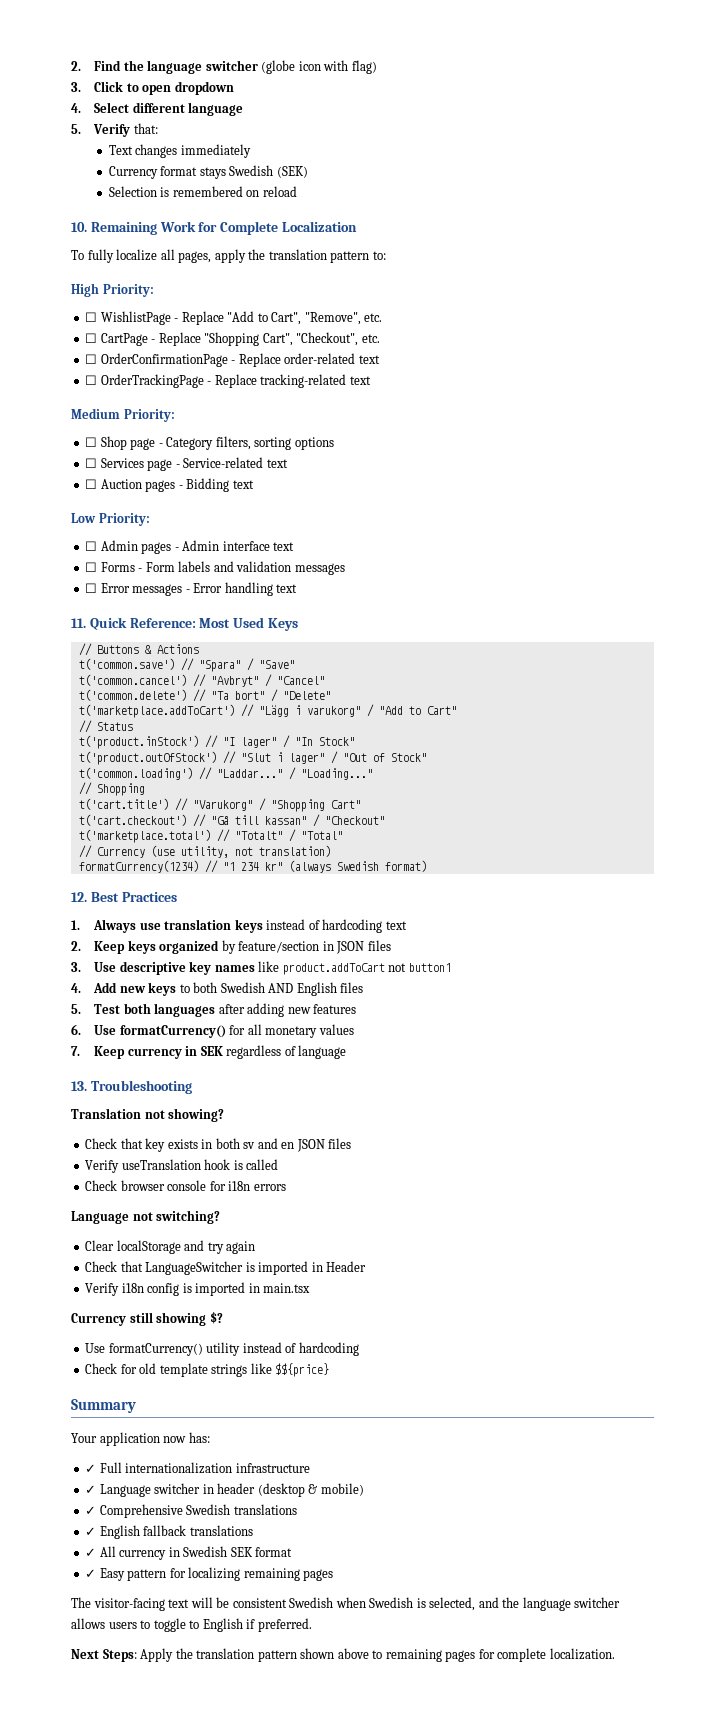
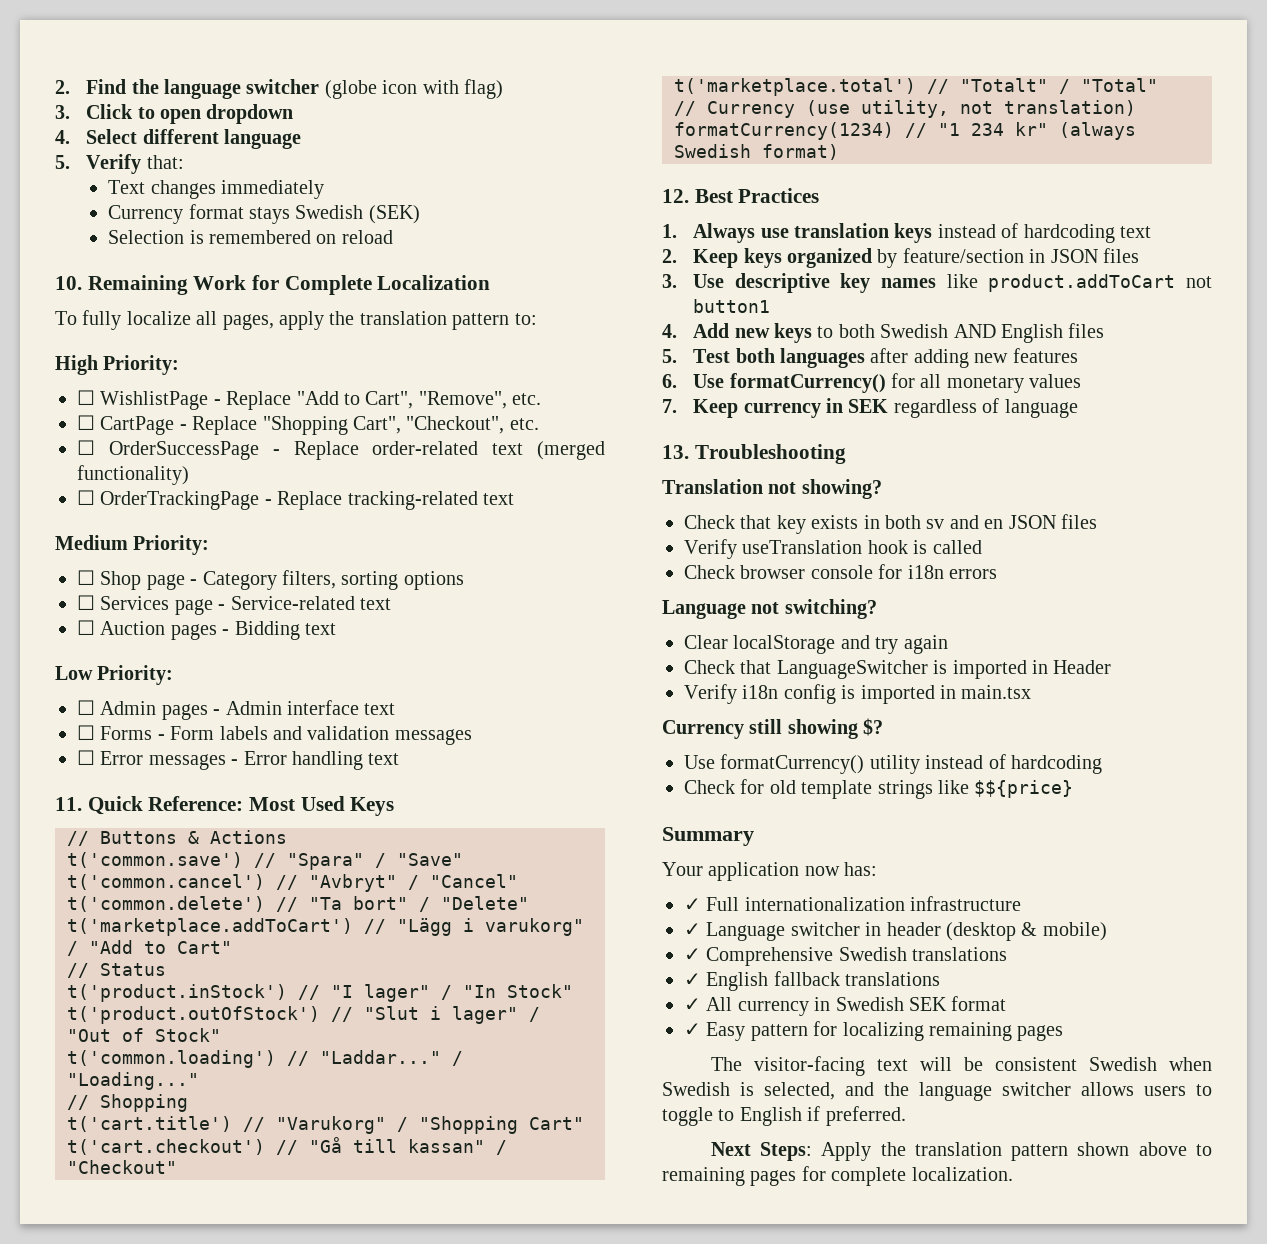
[100,353,228,367] OrderConfirmationPage -> [108,441,259,460] OrderSuccessPage
(380, 359) none -> [536,441,605,460] [77,465,189,485] (merged functionality)

